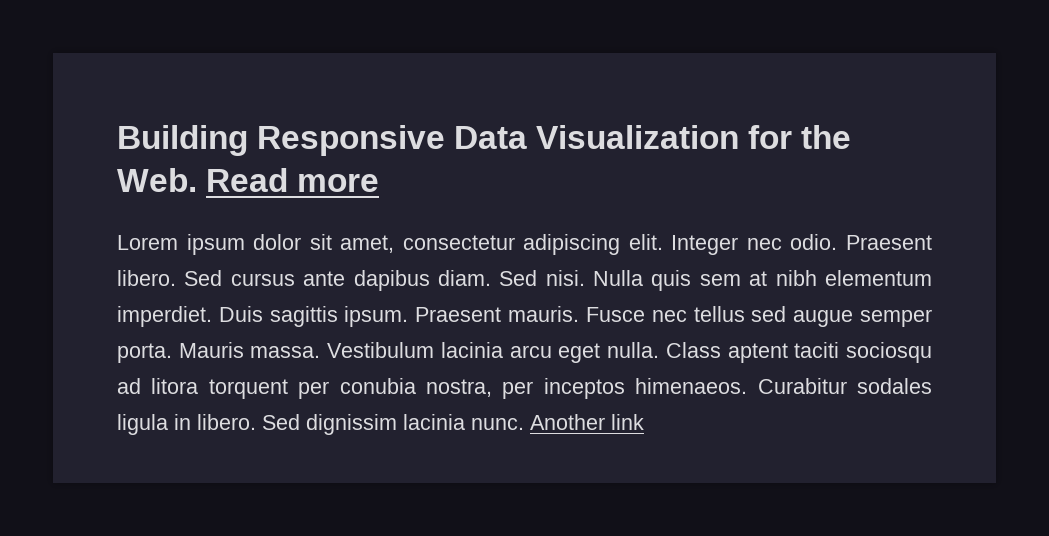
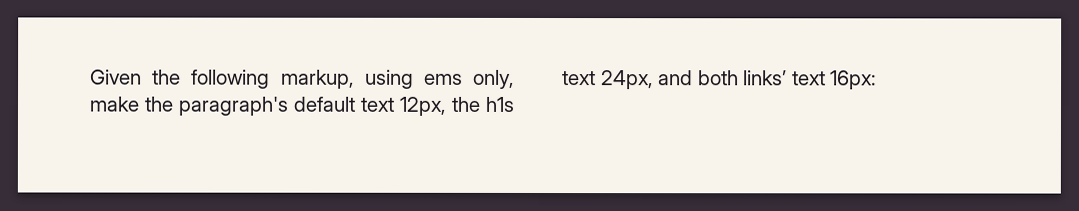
[117,125,852,156] [117,168,380,192] [117,234,932,255] [117,270,932,291] [117,306,933,327] [117,342,933,363] [117,378,932,399] [117,414,644,435] Building Responsive Data Visualization for the Web. Read more // Lorem ipsum dolor sit amet, consectetur adipiscing elit. Integer nec odio. Praesent libero. Sed cursus ante dapibus diam. Sed nisi. Nulla quis sem at nibh elementum imperdiet. Duis sagittis ipsum. Praesent mauris. Fusce nec tellus sed augue semper porta. Mauris massa. Vestibulum lacinia arcu eget nulla. Class aptent taciti sociosqu ad litora torquent per conubia nostra, per inceptos himenaeos. Curabitur sodales ligula in libero. Sed dignissim lacinia nunc. Another link -> [90,69,515,89] [89,96,515,116] [562,70,878,90] Given the following markup, using ems only, make the paragraph's default text 12px, the h1s text 24px, and both links’ text 16px:

